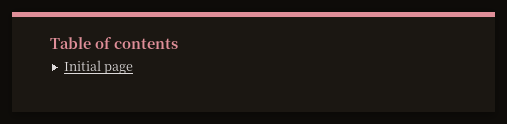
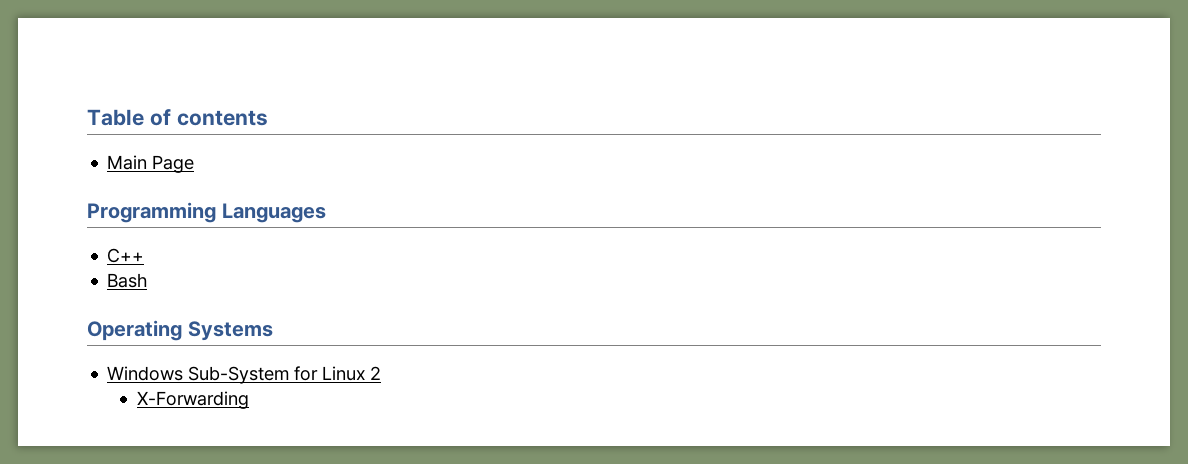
[63,60,134,74] Initial page -> [107,155,195,173] [87,202,326,223] [107,248,145,263] [107,273,148,288] [87,320,273,341] [107,366,382,384] [137,391,250,409] Main Page // Programming Languages // C++ // Bash // Operating Systems // Windows Sub-System for Linux 2 // X-Forwarding

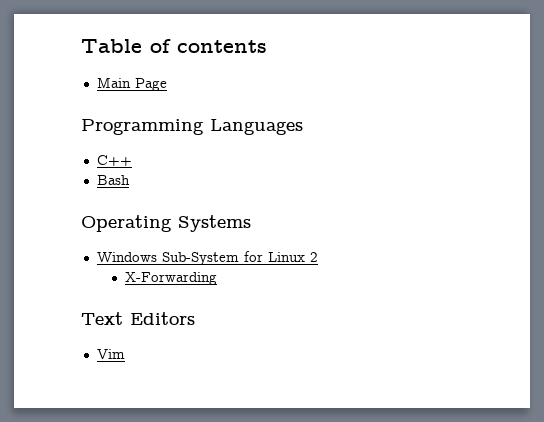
(250, 400) none -> [81,312,195,325] [96,349,125,359] // Text Editors // Vim

